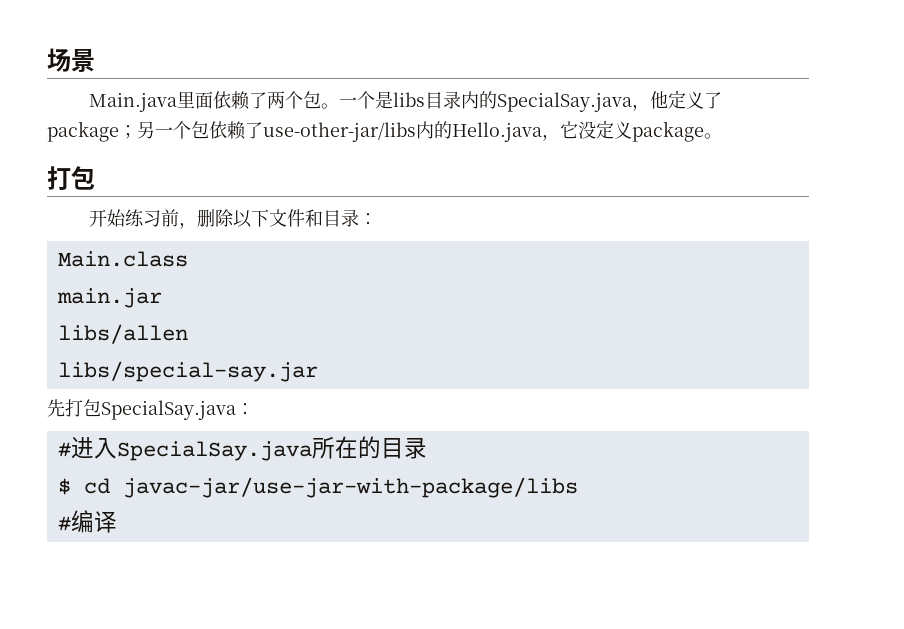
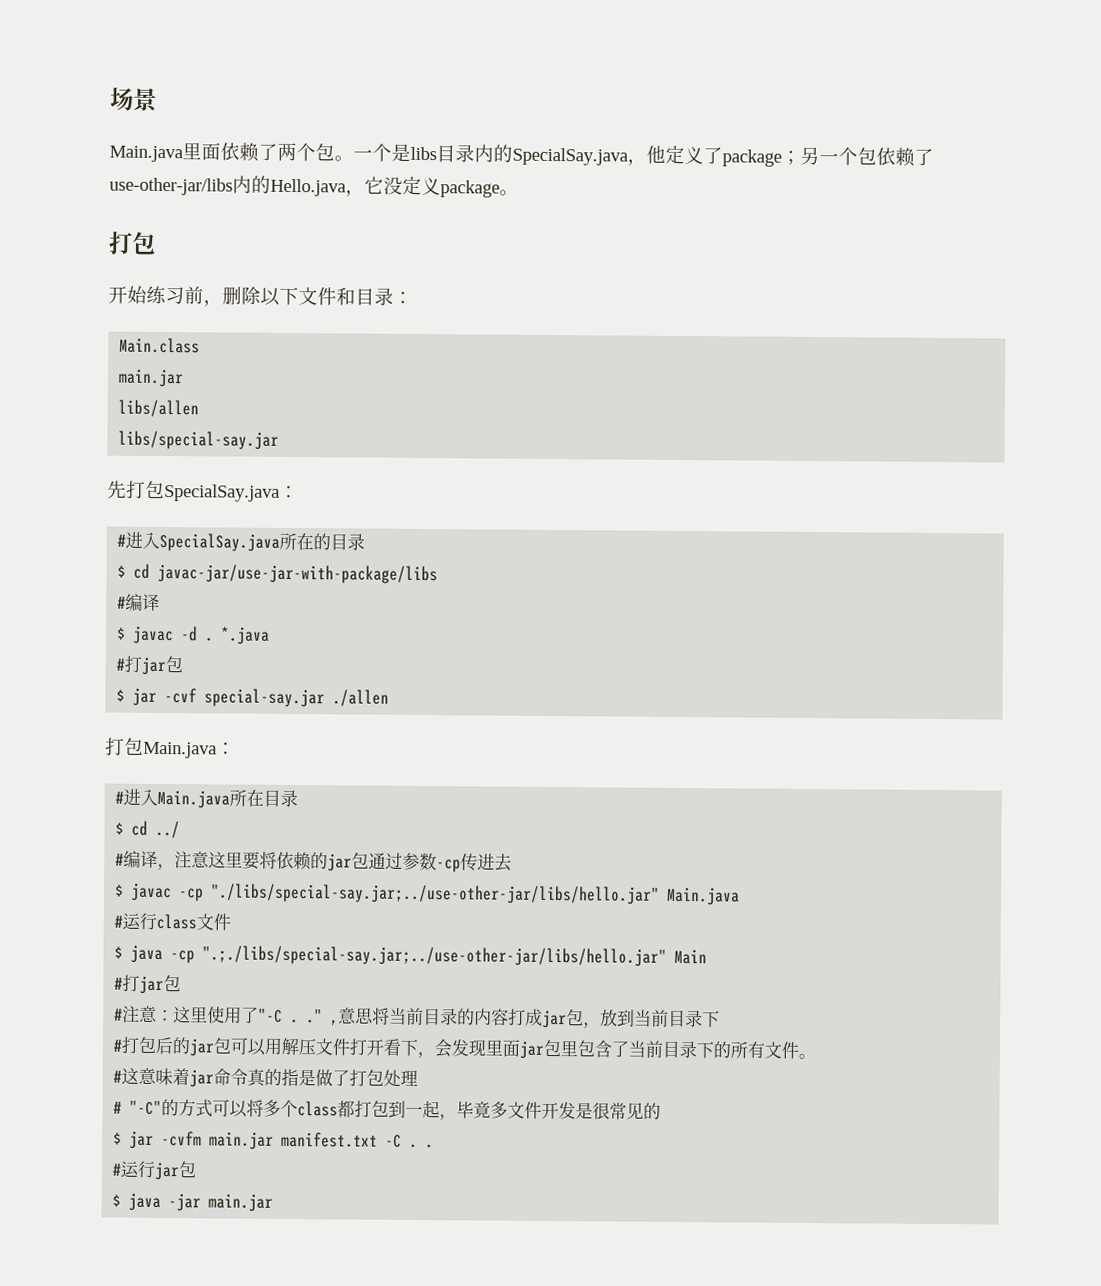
(117, 522) none -> [117,625,271,645] [116,655,184,676] [116,687,390,708] [105,737,236,759] [115,788,299,809] [115,820,181,839] [115,850,513,873] [115,882,741,906] [114,912,232,931] [114,944,708,967] [114,974,182,995] [114,1005,721,1029] [113,1036,817,1060] [113,1067,419,1088] [113,1099,662,1121] [113,1130,435,1150] [112,1160,198,1181] [112,1192,274,1212] // $ javac -d . *.java // #打jar包 // $ jar -cvf special-say.jar ./allen // 打包Main.java： // #进入Main.java所在目录 // $ cd ../ // #编译，注意这里要将依赖的jar包通过参数-cp传进去 // $ javac -cp "./libs/special-say.jar;../use-other-jar/libs/hello.jar" Main.java // #运行class文件 // $ java -cp ".;./libs/special-say.jar;../use-other-jar/libs/hello.jar" Main // #打jar包 // #注意：这里使用了"-C . ." ,意思将当前目录的内容打成jar包，放到当前目录下 // #打包后的jar包可以用解压文件打开看下，会发现里面jar包里包含了当前目录下的所有文件。 // #这意味着jar命令真的指是做了打包处理 // # "-C"的方式可以将多个class都打包到一起，毕竟多文件开发是很常见的 // $ jar -cvfm main.jar manifest.txt -C . . // #运行jar包 // $ java -jar main.jar

